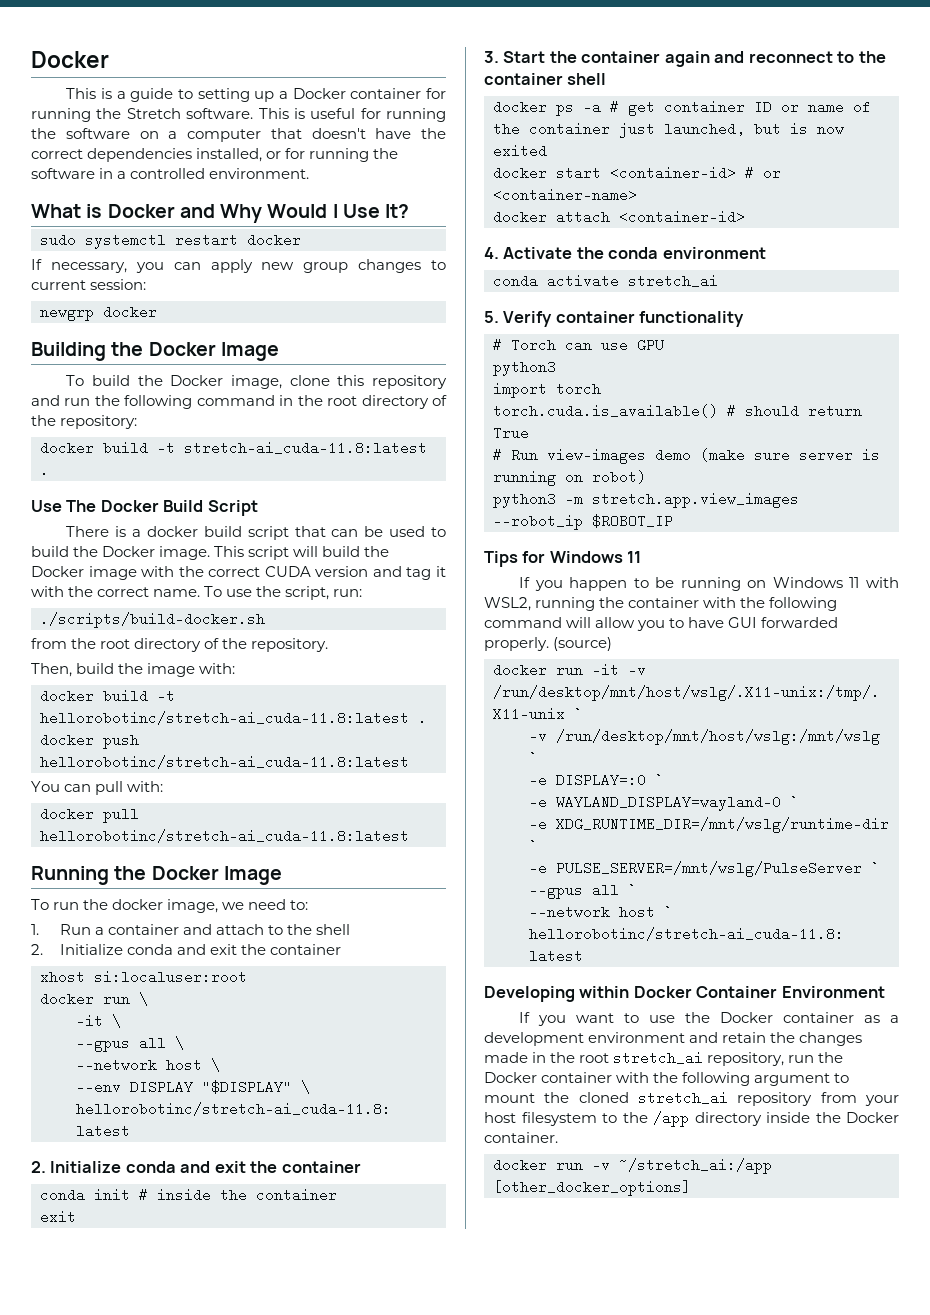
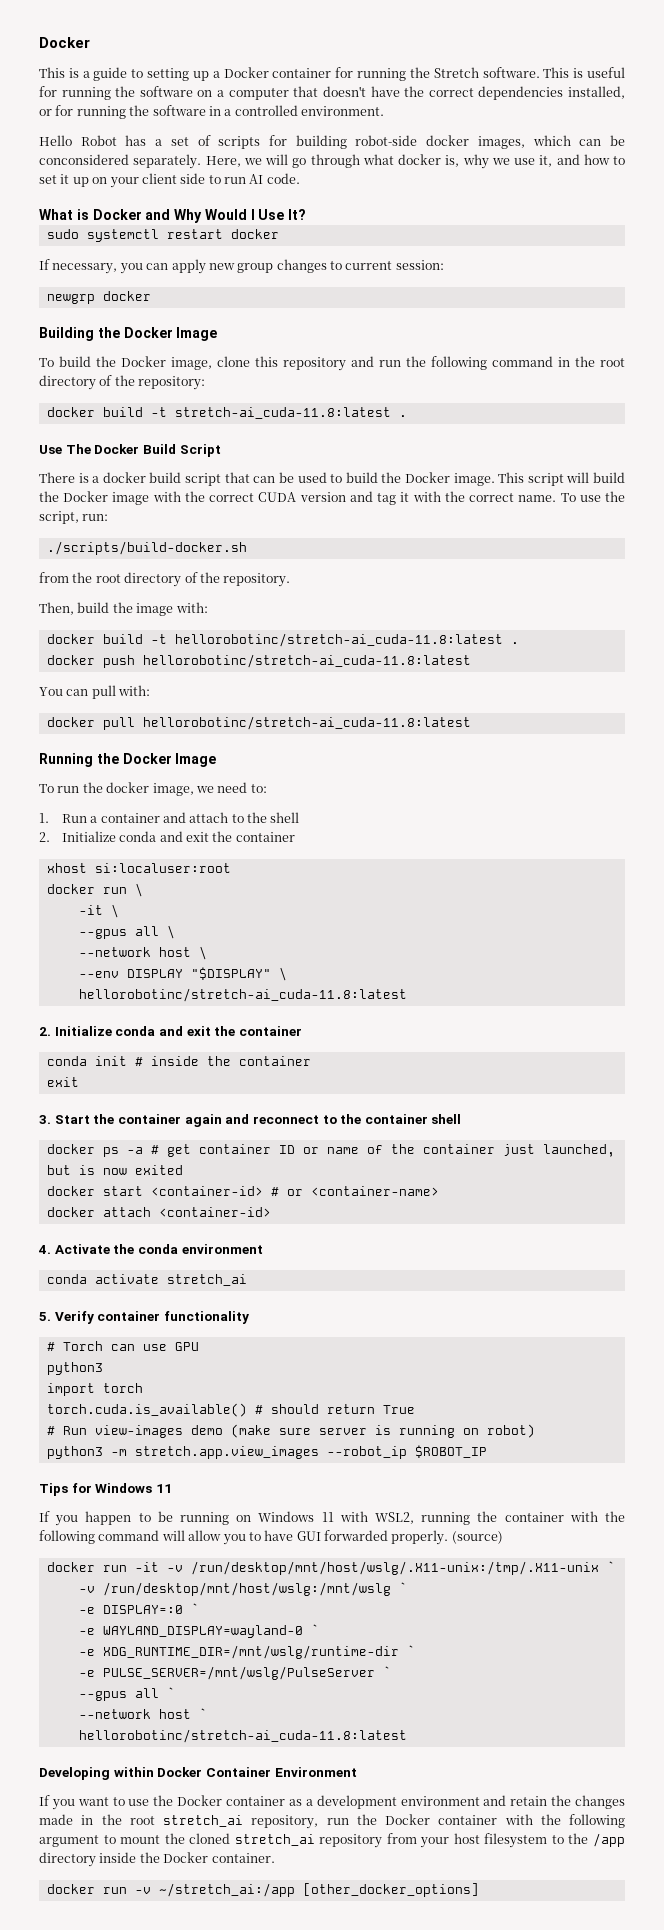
(310, 173) none -> [39,135,625,149] [39,154,625,169] [39,173,300,188] // Hello Robot has a set of scripts for building robot-side docker images, which can be conconsidered separately. Here, we will go through what docker is, why we use it, and how to set it up on your client side to run AI code.

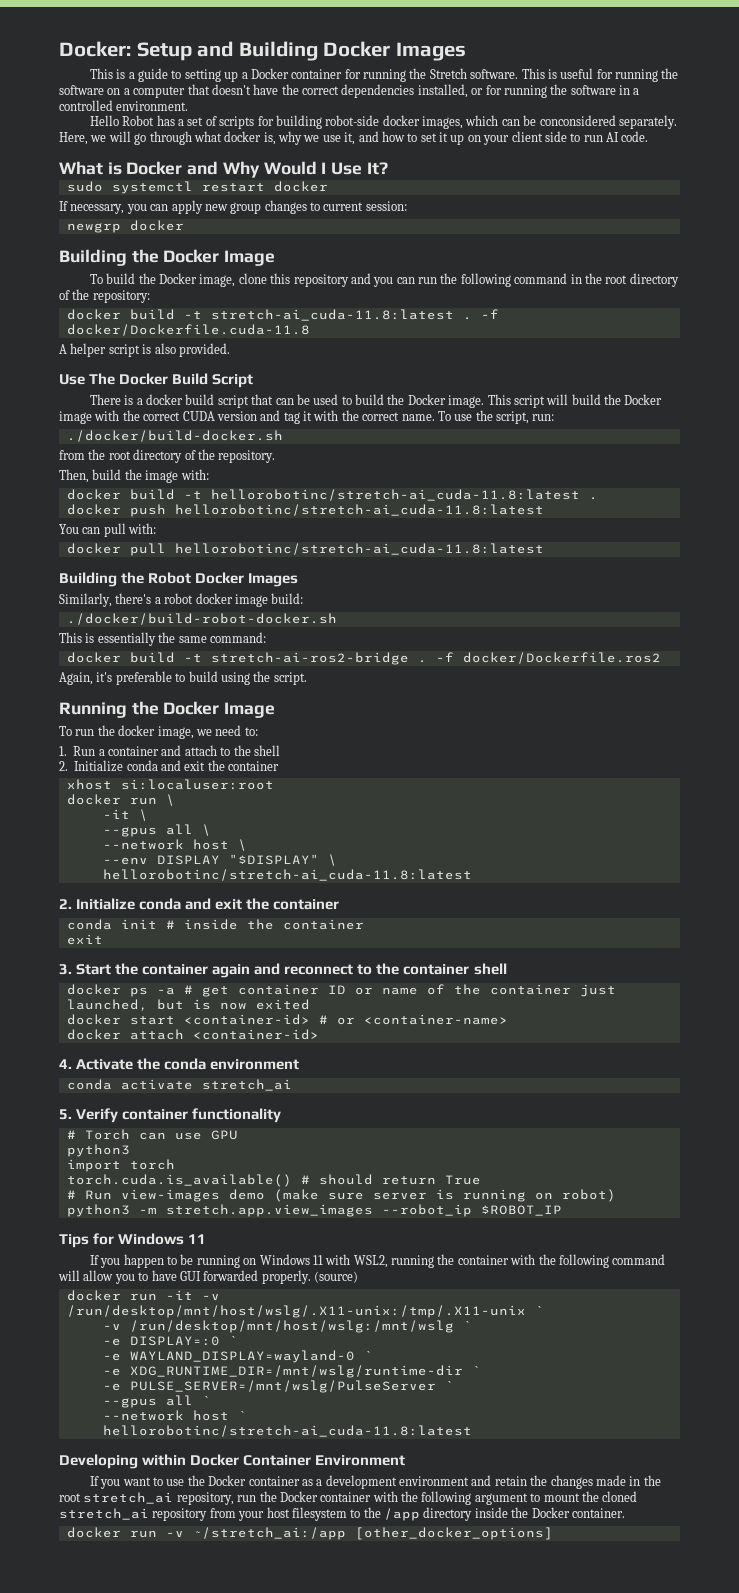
[39,37,90,48] Docker -> [59,41,466,61] Docker: Setup and Building Docker Images
(374, 361) none -> [373,277,415,287] you can
(407, 416) none -> [480,309,499,319] [66,324,310,336] [59,343,230,357] -f docker/Dockerfile.cuda-11.8 // A helper script is also provided.
[46,541,247,555] ./scripts/build-docker.sh -> [66,430,283,442] ./docker/build-docker.sh
(471, 723) none -> [59,572,299,587] [59,593,304,607] [66,613,337,625] [59,632,266,646] [66,652,661,665] [59,671,307,685] // Building the Robot Docker Images // Similarly, there's a robot docker image build: // ./docker/build-robot-docker.sh // This is essentially the same command: // docker build -t stretch-ai-ros2-bridge . -f docker/Dockerfile.ros2 // Again, it's preferable to build using the script.

